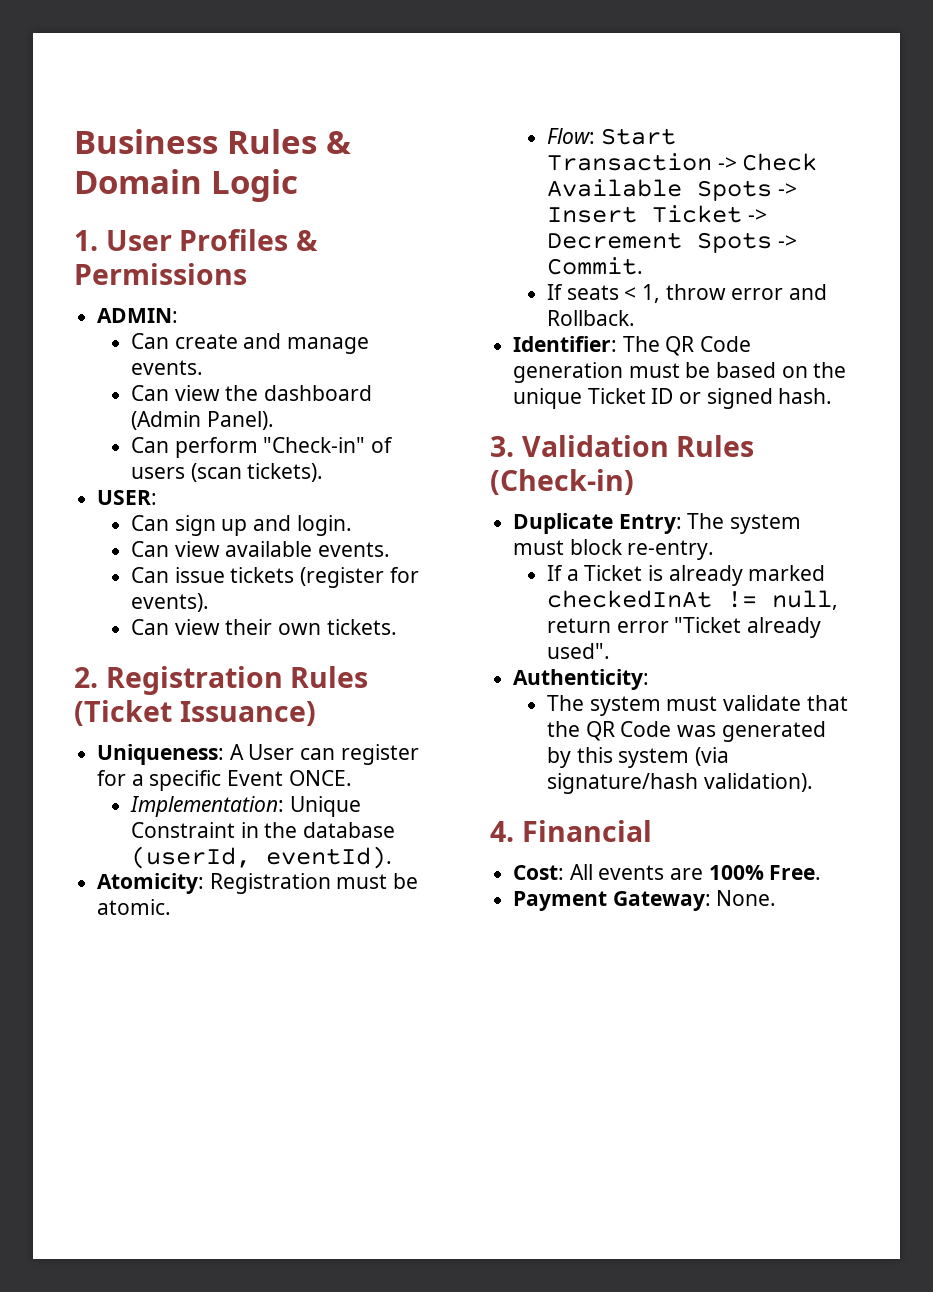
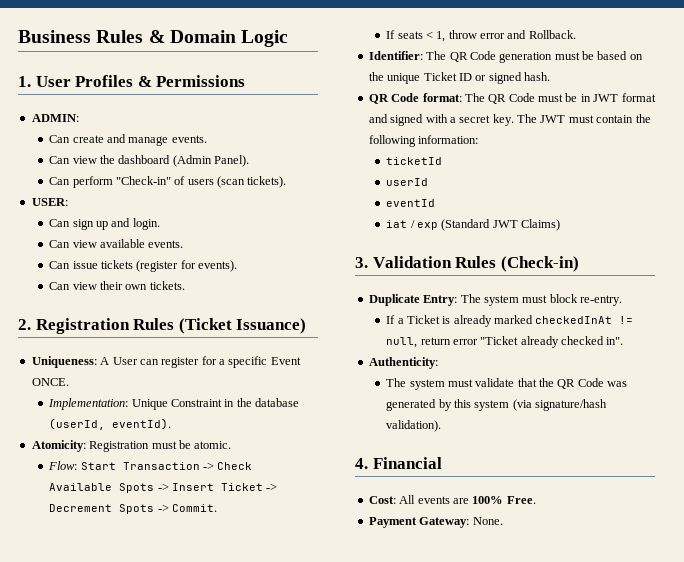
(833, 396) none -> [368,93,656,104] [368,114,651,126] [368,135,479,147] [386,157,443,165] [386,178,429,186] [386,199,436,207] [386,219,560,231] // QR Code format: The QR Code must be in JWT format and signed with a secret key. The JWT must contain the following information: // ticketId // userId // eventId // iat / exp (Standard JWT Claims)
[547,643,611,659] used". -> [560,336,624,345] checked in".

